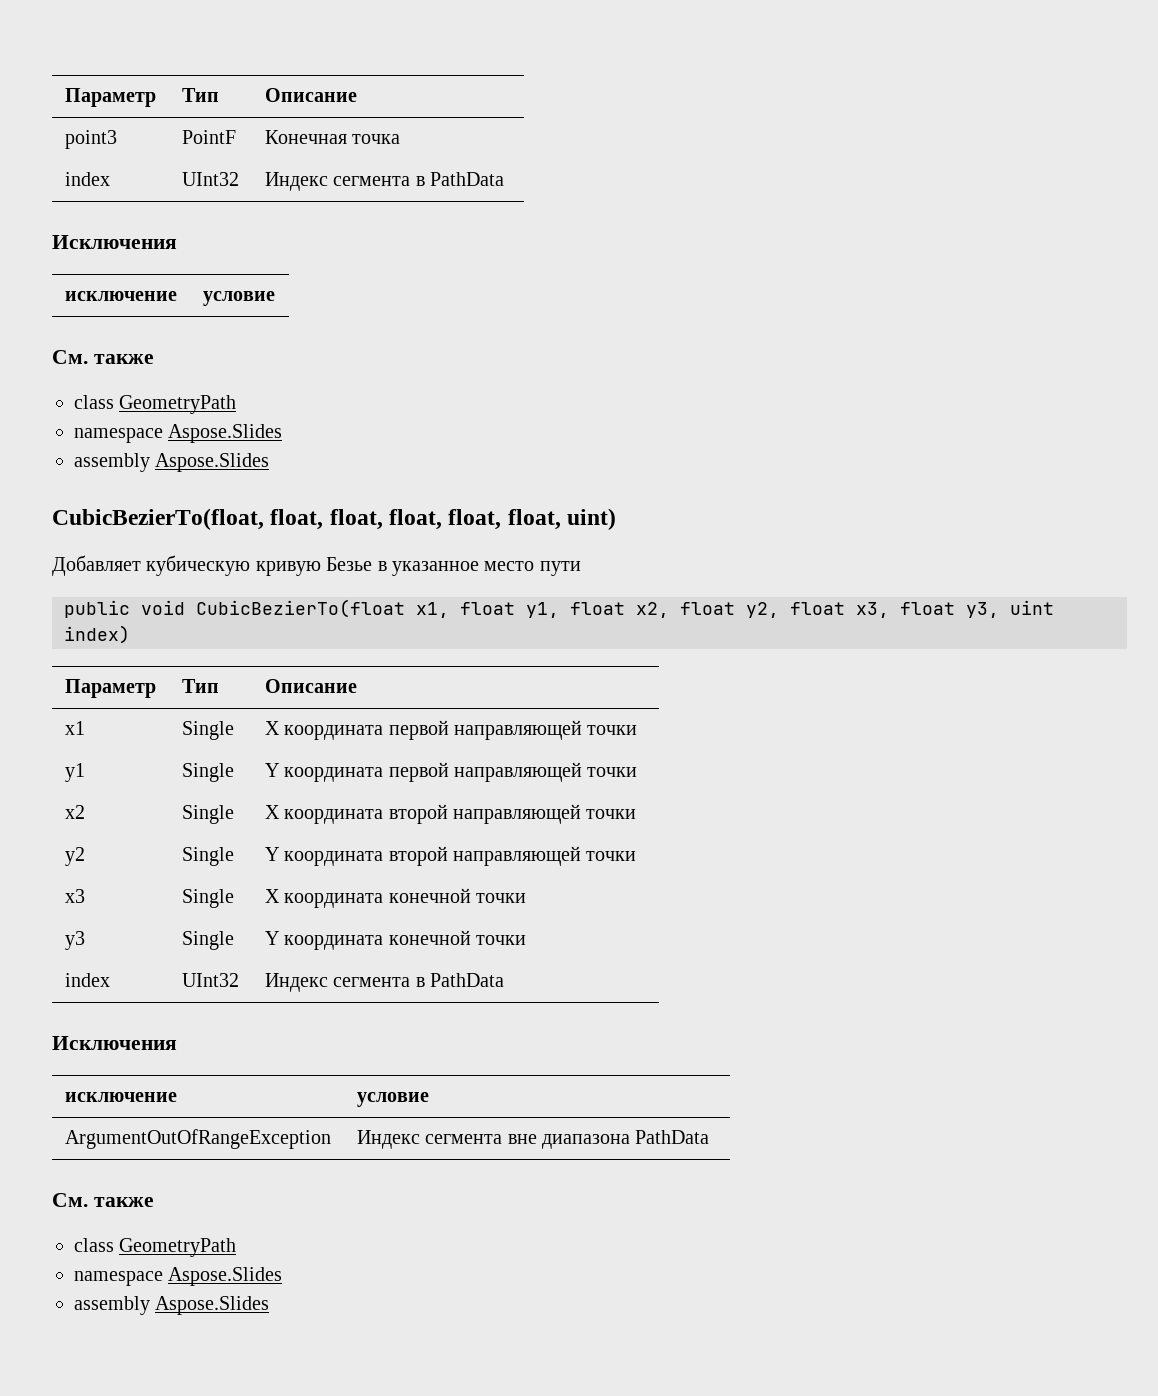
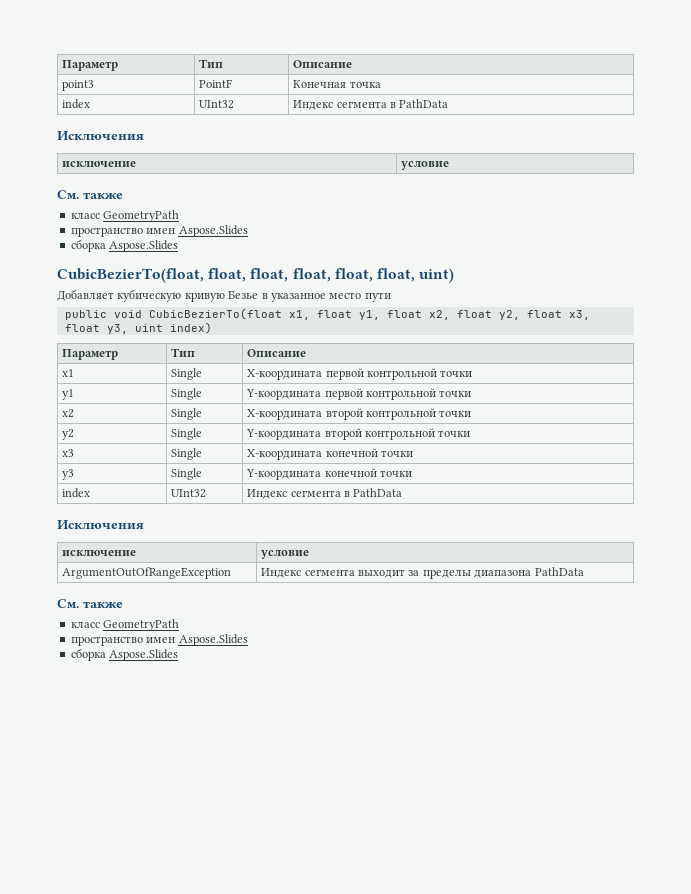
[74,395,237,414] [74,424,283,443] [74,453,150,472] class GeometryPath // namespace Aspose.Slides // assembly -> [70,210,180,222] [70,225,248,237] [70,239,106,252] класс GeometryPath // пространство имен Aspose.Slides // сборка
[264,720,582,740] X координата первой направляющей -> [247,368,438,380] X-координата первой контрольной
[264,762,582,782] Y координата первой направляющей -> [246,388,437,400] Y-координата первой контрольной
[264,804,581,824] X координата второй направляющей -> [247,408,437,420] X-координата второй контрольной
[264,846,581,866] Y координата второй направляющей -> [246,428,436,440] Y-координата второй контрольной
[264,889,384,908] X координата -> [247,449,323,460] X-координата
[264,931,384,950] Y координата -> [246,469,322,480] Y-координата
[507,1134,537,1144] вне -> [358,569,471,579] выходит за пределы
[74,1238,237,1257] [74,1267,283,1286] [74,1296,150,1315] class GeometryPath // namespace Aspose.Slides // assembly -> [70,619,180,631] [70,634,248,646] [70,648,106,661] класс GeometryPath // пространство имен Aspose.Slides // сборка

